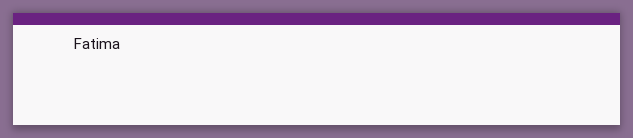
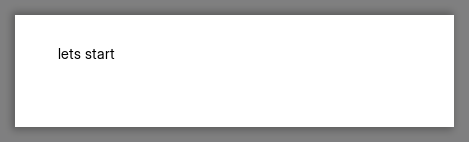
[74,38,120,49] Fatima -> [58,48,115,59] lets start

